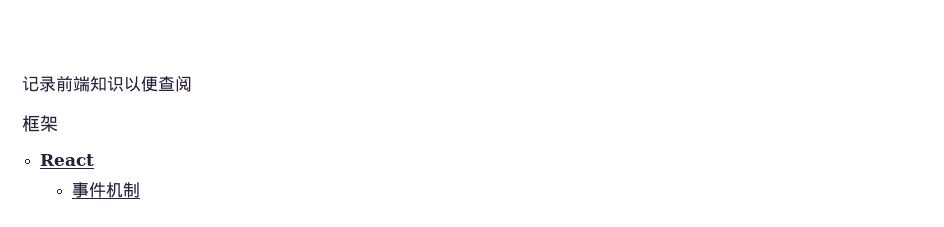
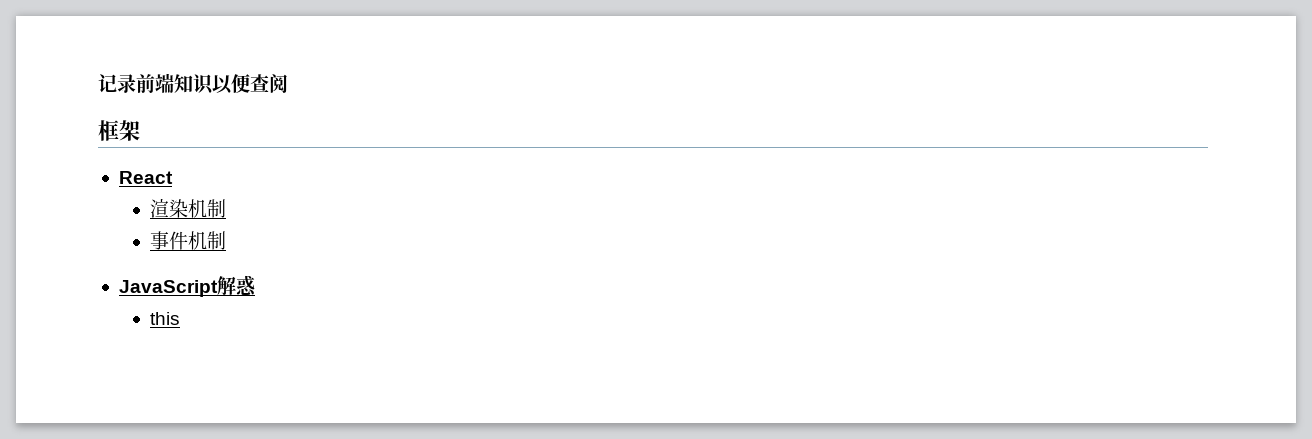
(95, 160) none -> [150,198,227,218] // 渲染机制
(141, 190) none -> [118,275,256,297] [150,312,181,325] // JavaScript解惑 // this

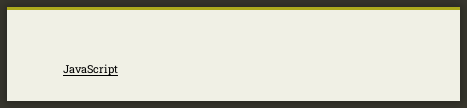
[98,73,288,95] [98,120,140,141] [118,171,173,184] [150,198,227,218] [150,231,227,250] [118,275,256,297] [150,312,181,325] 记录前端知识以便查阅 // 框架 // React // 渲染机制 // 事件机制 // JavaScript解惑 // this -> [63,64,118,76] JavaScript

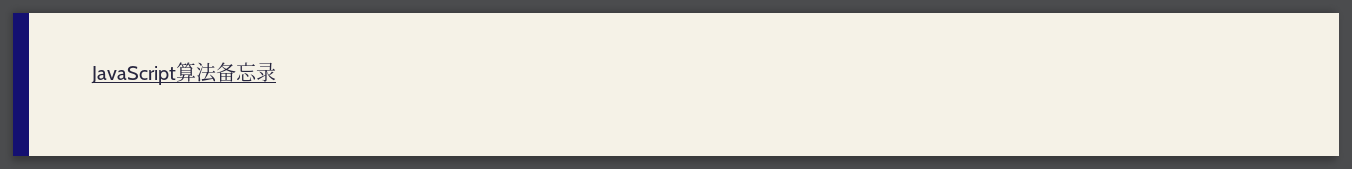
(118, 70) none -> [176,62,276,83] 算法备忘录

